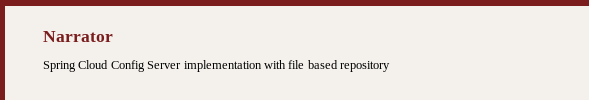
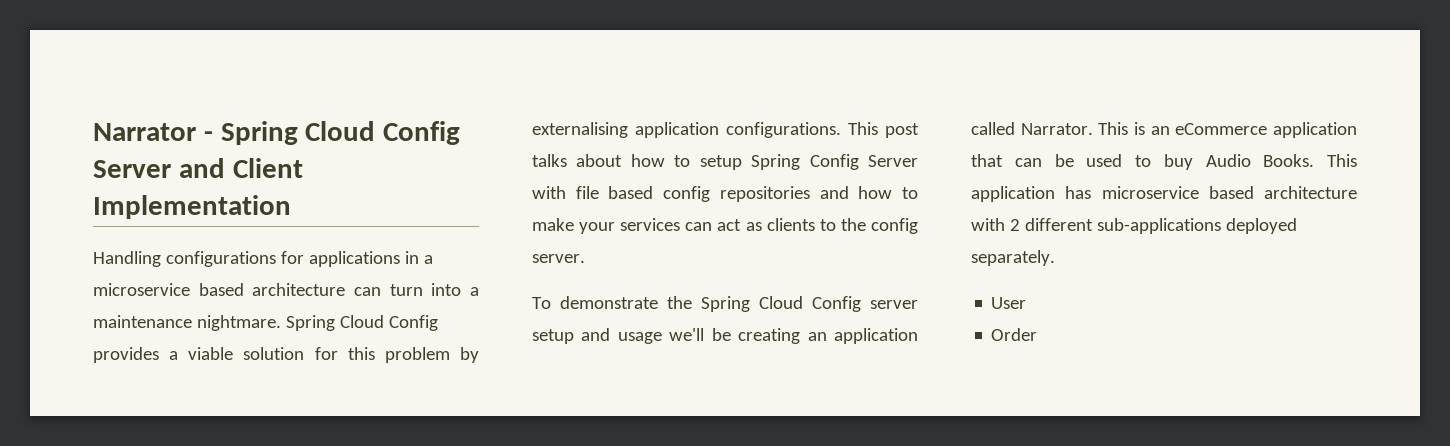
(113, 36) // -> [203,131,213,141] -
[183,60,390,72] implementation with file based repository -> [178,158,303,178] [93,195,291,219] [93,251,433,267] [93,283,480,296] [93,315,438,331] [93,347,479,363] [532,122,919,138] [532,154,919,170] [532,186,918,202] [532,218,918,234] [532,254,585,263] [532,296,918,312] [532,328,918,344] [971,122,1357,138] [971,154,1357,170] [971,186,1357,202] [971,218,1297,234] [971,250,1055,266] [991,297,1027,309] [991,328,1038,341] and Client Implementation // Handling configurations for applications in a microservice based architecture can turn into a maintenance nightmare. Spring Cloud Config provides a viable solution for this problem by externalising application configurations. This post talks about how to setup Spring Config Server with file based config repositories and how to make your services can act as clients to the config server. // To demonstrate the Spring Cloud Config server setup and usage we'll be creating an application called Narrator. This is an eCommerce application that can be used to buy Audio Books. This application has microservice based architecture with 2 different sub-applications deployed separately. // User // Order

